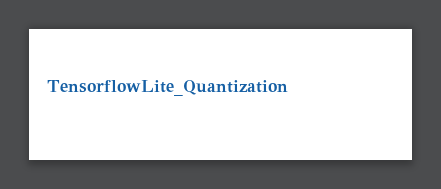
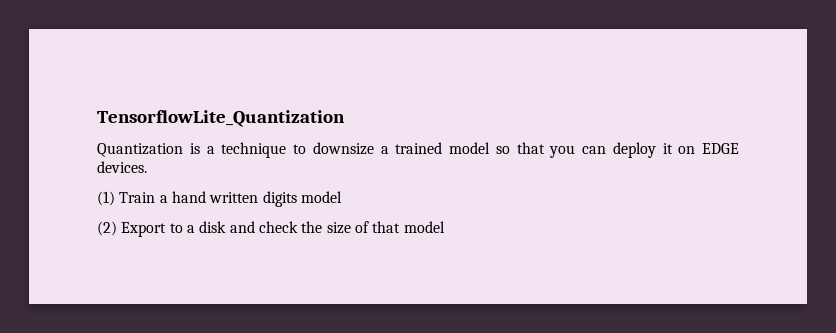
(288, 88) none -> [97,142,739,158] [97,161,147,173] [97,191,342,207] [97,221,445,237] // Quantization is a technique to downsize a trained model so that you can deploy it on EDGE devices. // (1) Train a hand written digits model // (2) Export to a disk and check the size of that model

